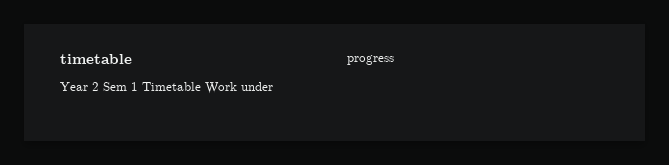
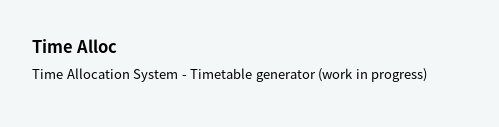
[60,54,132,64] [60,82,273,94] [347,55,394,65] timetable // Year 2 Sem 1 Timetable Work under progress -> [32,39,118,53] [32,68,428,82] Time Alloc // Time Allocation System - Timetable generator (work in progress)

